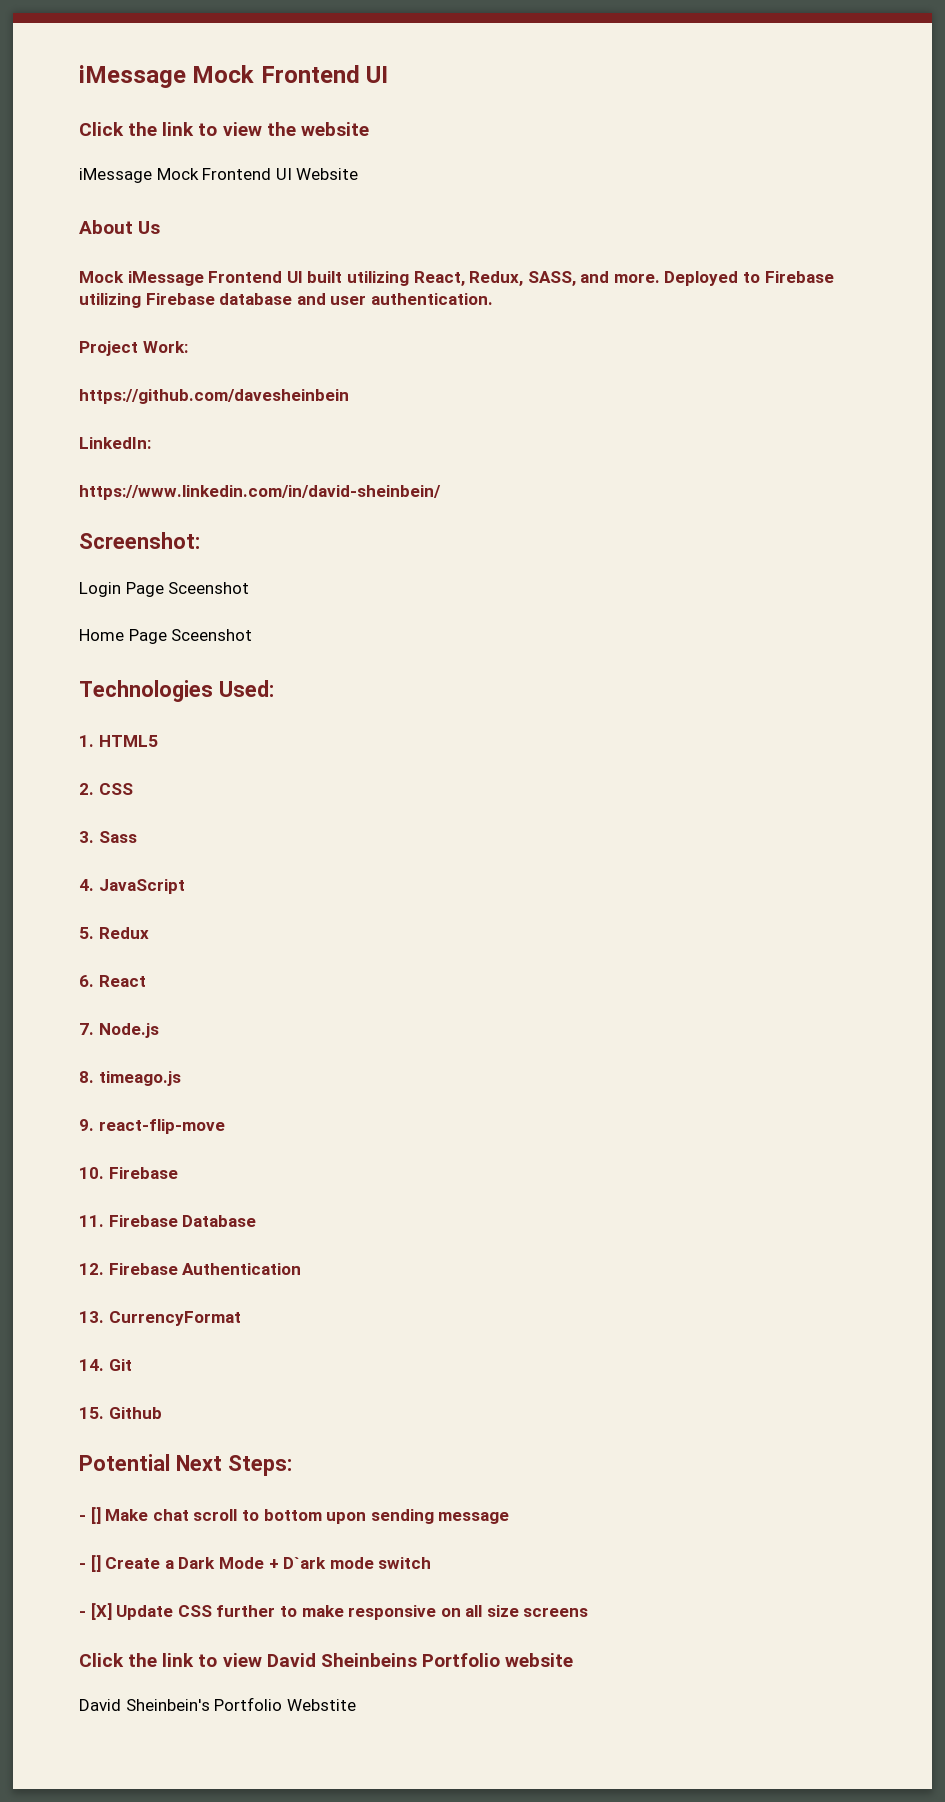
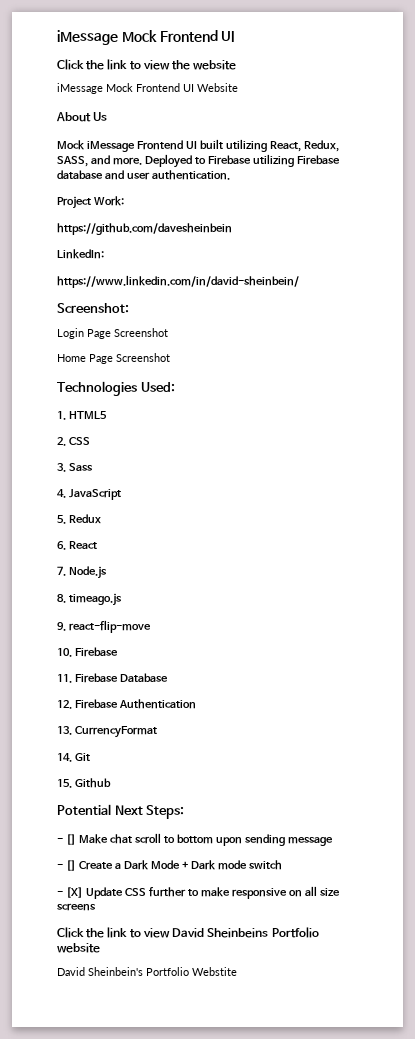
[168,582,250,594] Sceenshot -> [114,328,168,337] Screenshot
[171,629,253,641] Sceenshot -> [116,353,170,362] Screenshot
[283,1557,327,1569] D`ark -> [190,860,216,870] Dark

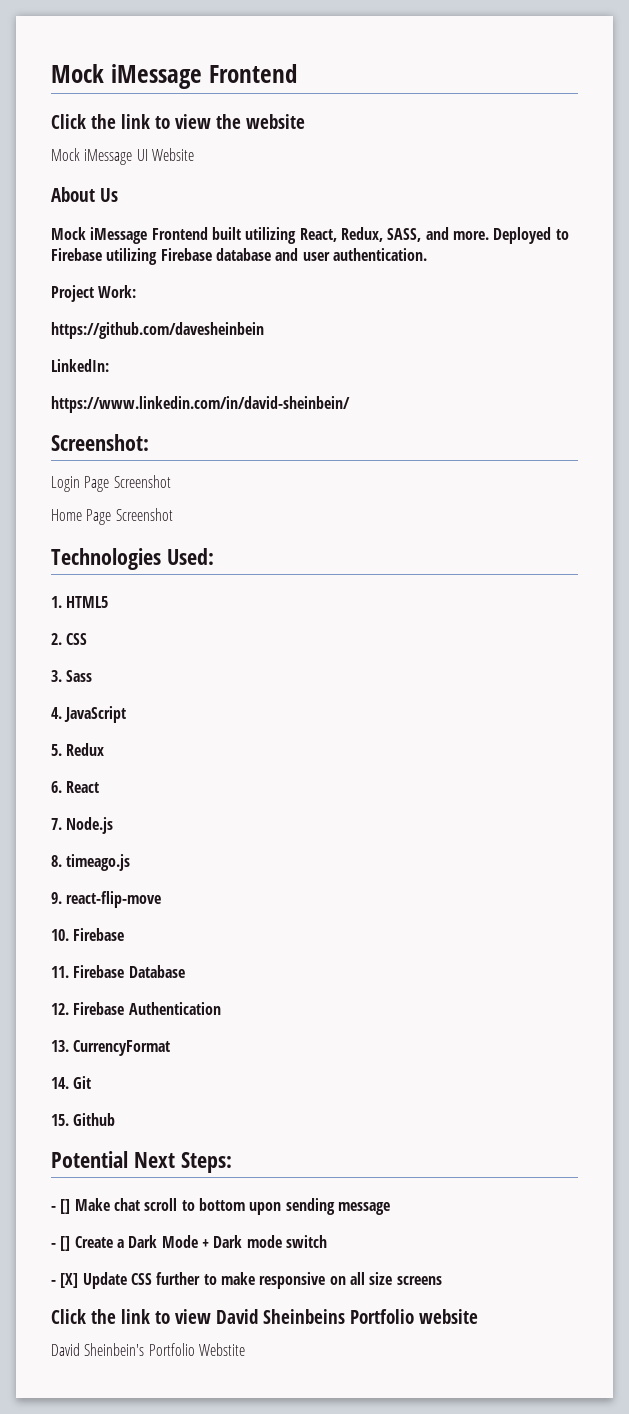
[57,30,235,45] iMessage Mock Frontend UI -> [51,64,297,89] Mock iMessage Frontend
[57,83,180,94] iMessage Mock Frontend -> [51,148,133,165] Mock iMessage
[185,141,197,149] UI -> (208, 233) none

